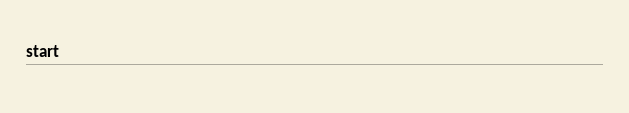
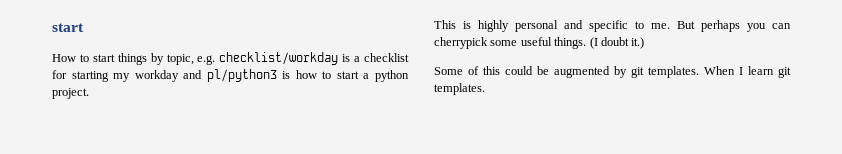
[26,45,59,57] start -> [52,23,84,32] [52,52,409,65] [52,69,409,82] [52,88,89,99] [434,20,791,32] [434,37,645,49] [434,66,791,78] [434,83,485,95] start // How to start things by topic, e.g. checklist/workday is a checklist for starting my workday and pl/python3 is how to start a python project. // This is highly personal and specific to me. But perhaps you can cherrypick some useful things. (I doubt it.) // Some of this could be augmented by git templates. When I learn git templates.

